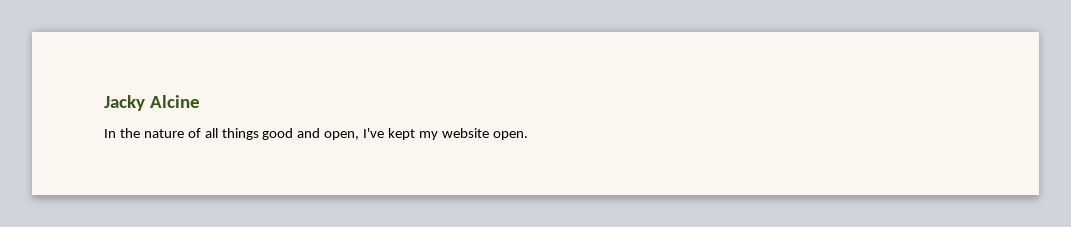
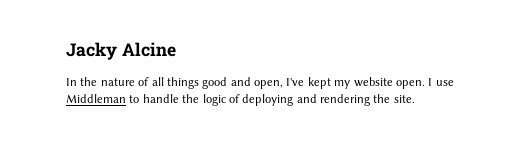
(528, 135) none -> [428,78,454,86] [66,94,415,106] I use Middleman to handle the logic of deploying and rendering the site.

